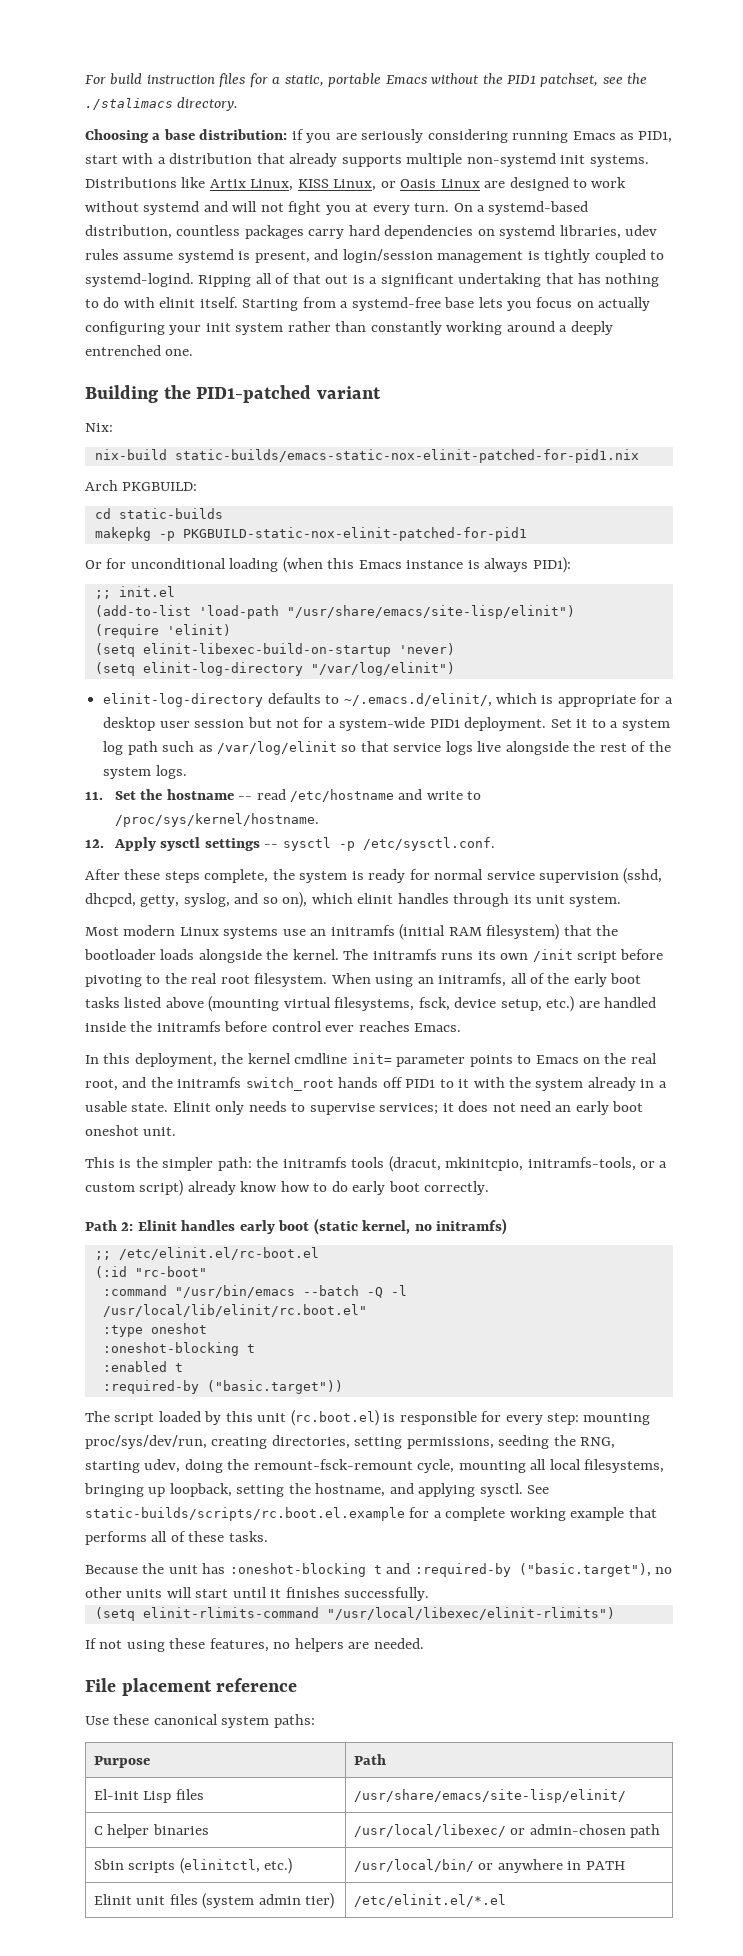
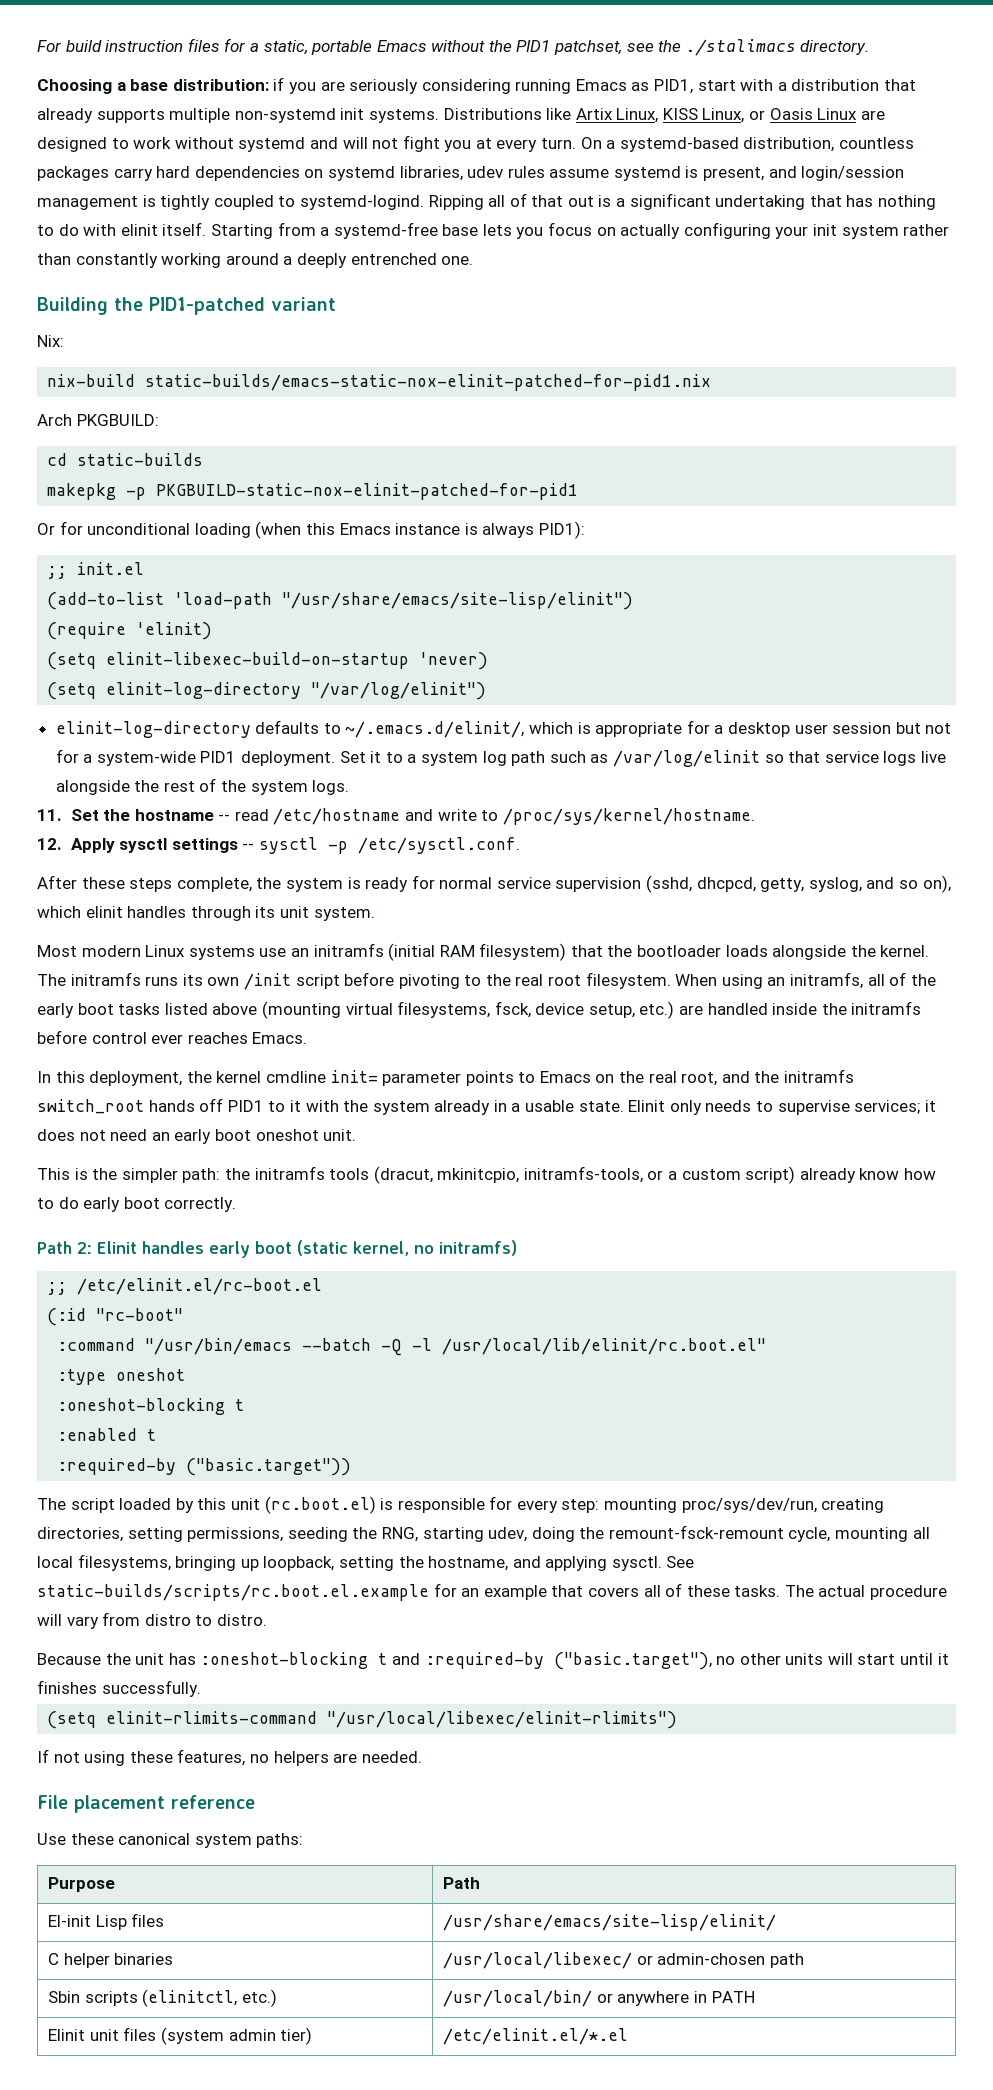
[433,1507,566,1521] a complete working -> [461,1588,480,1597] an
[85,1531,147,1545] performs -> [587,1587,639,1597] covers
(268, 1536) none -> [784,1585,948,1600] [37,1612,267,1629] The actual procedure will vary from distro to distro.

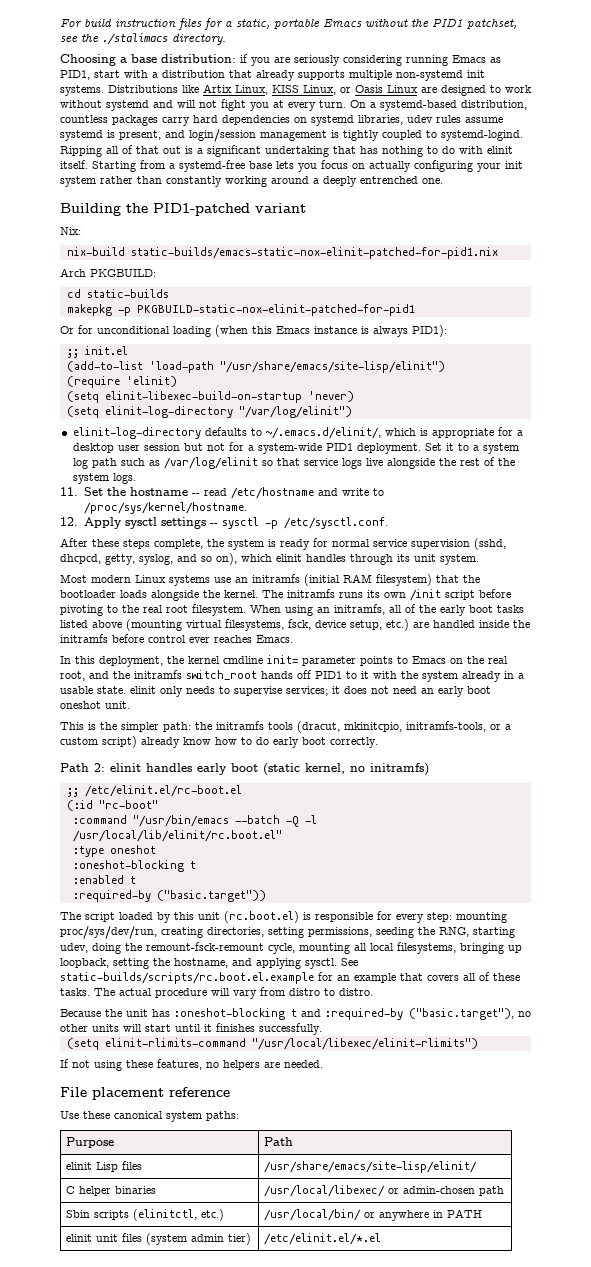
[628,1100,666,1112] Elinit -> [130,686,156,694] elinit
[97,1241,137,1254] Elinit -> [110,763,141,772] elinit
[48,1915,92,1927] El-init -> [66,1162,93,1170] elinit
[48,2029,86,2041] Elinit -> [66,1234,93,1242] elinit

